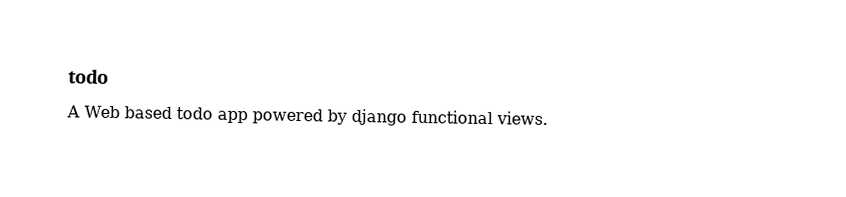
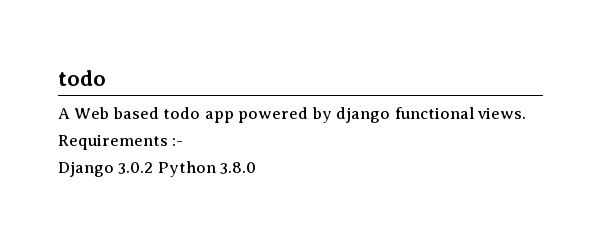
(548, 118) none -> [58,134,184,150] [58,161,257,177] // Requirements :- // Django 3.0.2 Python 3.8.0

